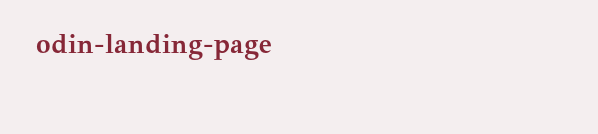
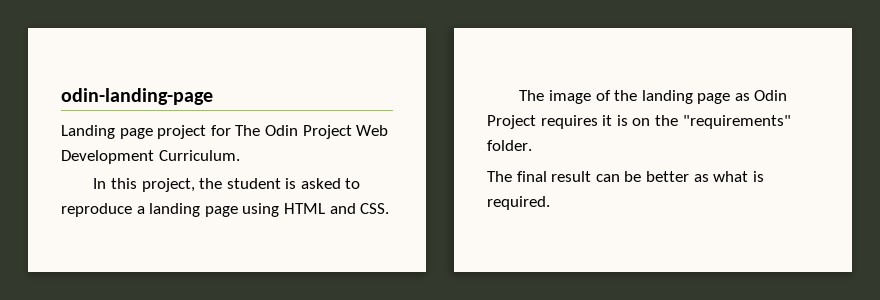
(272, 47) none -> [61,125,389,139] [61,150,240,164] [93,178,361,192] [61,203,390,217] [519,90,788,104] [487,115,791,129] [487,140,532,151] [487,171,764,182] [487,196,550,210] // Landing page project for The Odin Project Web Development Curriculum. // In this project, the student is asked to reproduce a landing page using HTML and CSS. // The image of the landing page as Odin Project requires it is on the "requirements" folder. // The final result can be better as what is required.

